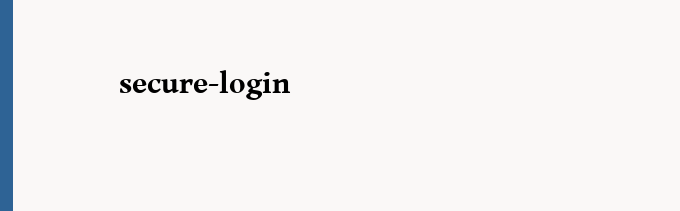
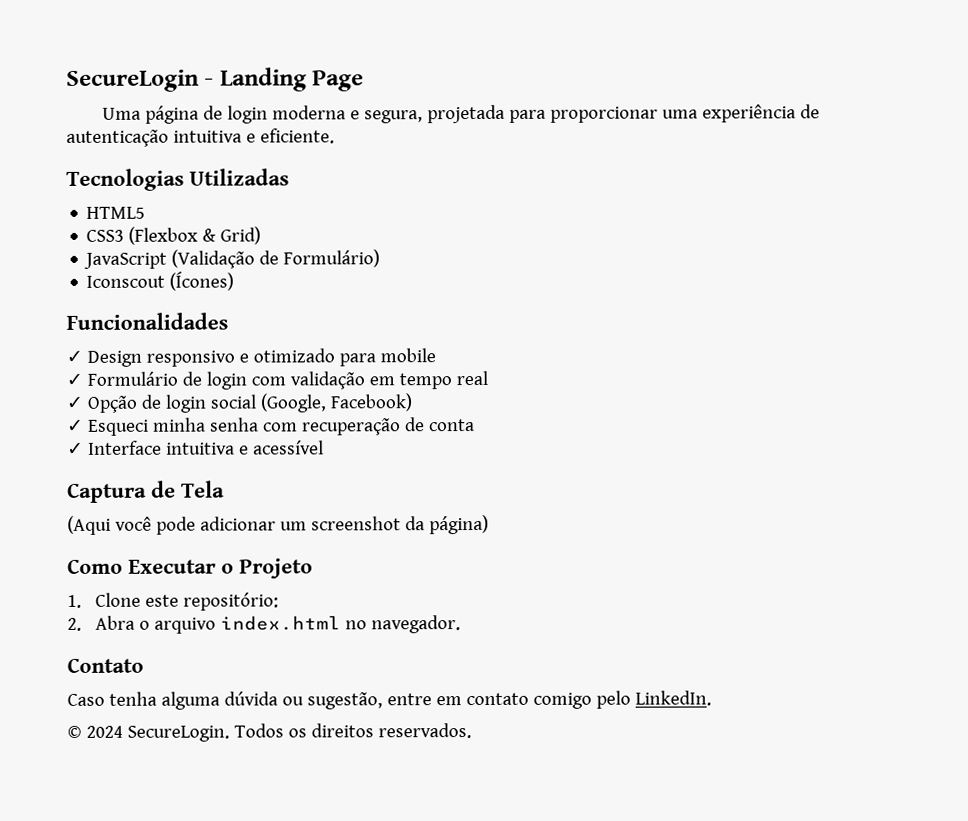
[119,70,291,100] secure-login -> [66,67,365,92] [101,104,820,124] [66,128,335,147] [66,168,289,191] [86,206,146,219] [86,226,262,245] [84,249,381,269] [86,271,235,291] [66,312,228,330] [66,348,436,367] [66,370,488,390] [66,393,413,413] [67,417,475,436] [67,440,324,455] [67,480,225,503] [67,514,489,535] [67,558,313,579] [67,592,280,611] [67,615,462,634] [67,657,144,673] [67,690,712,710] [67,723,472,742] SecureLogin - Landing Page // Uma página de login moderna e segura, projetada para proporcionar uma experiência de autenticação intuitiva e eficiente. // Tecnologias Utilizadas // HTML5 // CSS3 (Flexbox & Grid) // JavaScript (Validação de Formulário) // Iconscout (Ícones) // Funcionalidades // ✓ Design responsivo e otimizado para mobile // ✓ Formulário de login com validação em tempo real // ✓ Opção de login social (Google, Facebook) // ✓ Esqueci minha senha com recuperação de conta // ✓ Interface intuitiva e acessível // Captura de Tela // (Aqui você pode adicionar um screenshot da página) // Como Executar o Projeto // 1. Clone este repositório: // 2. Abra o arquivo index.html no navegador. // Contato // Caso tenha alguma dúvida ou sugestão, entre em contato comigo pelo LinkedIn. // © 2024 SecureLogin. Todos os direitos reservados.

